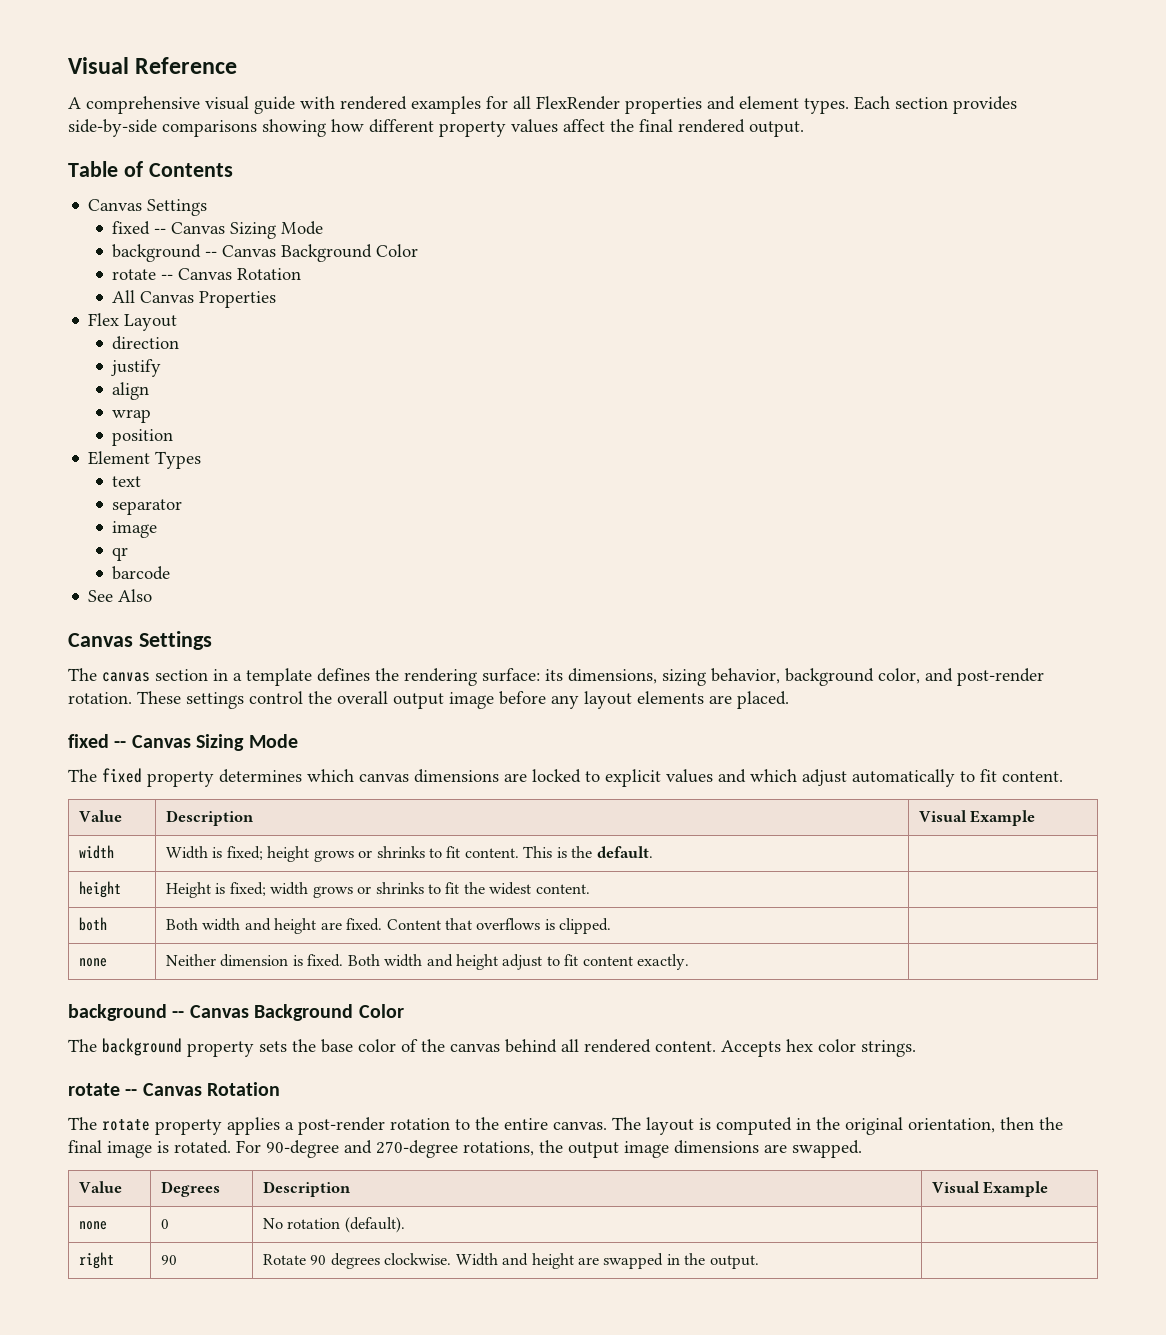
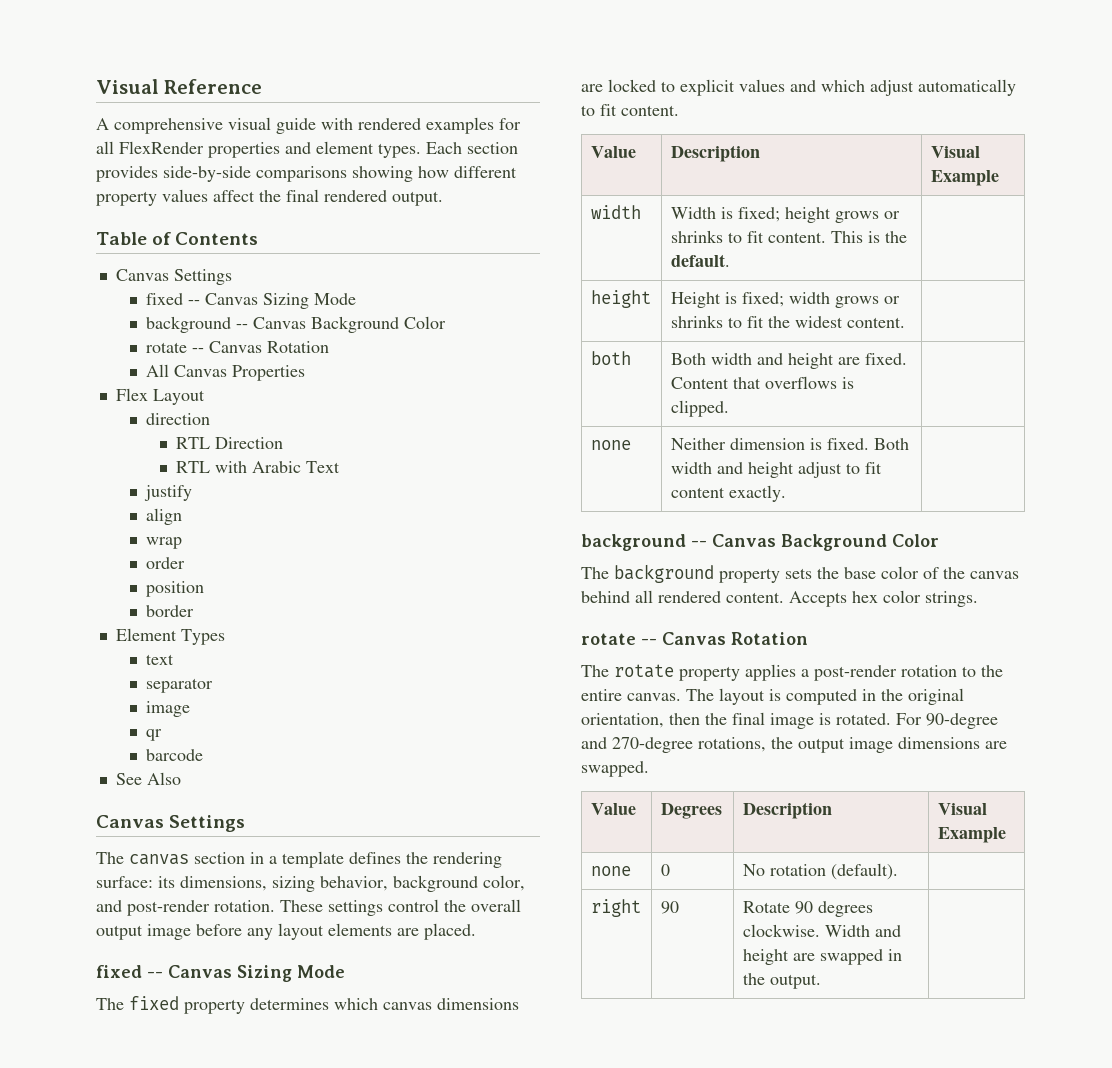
(180, 343) none -> [176,437,284,449] [176,461,341,473] // RTL Direction // RTL with Arabic Text
(152, 416) none -> [146,557,186,569] // order
(174, 437) none -> [146,605,195,617] // border

